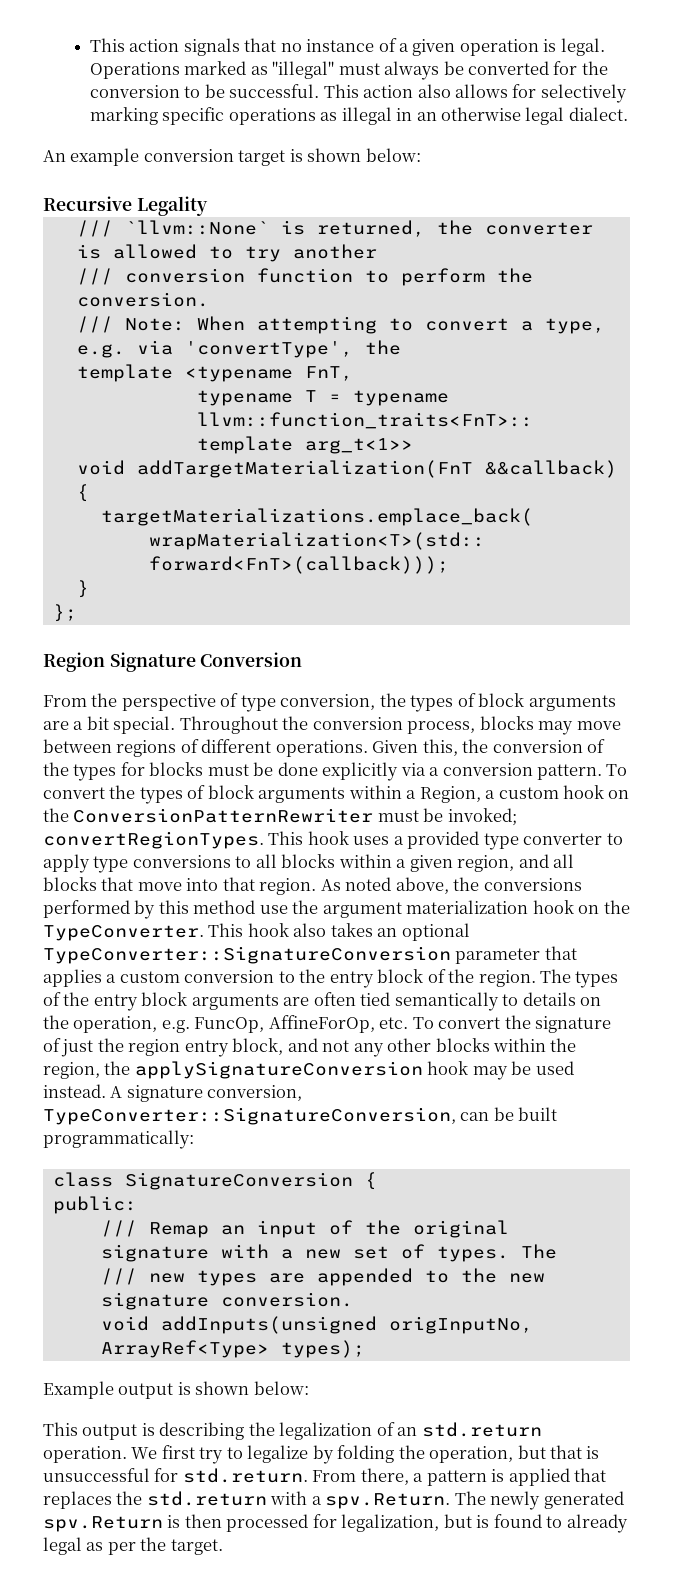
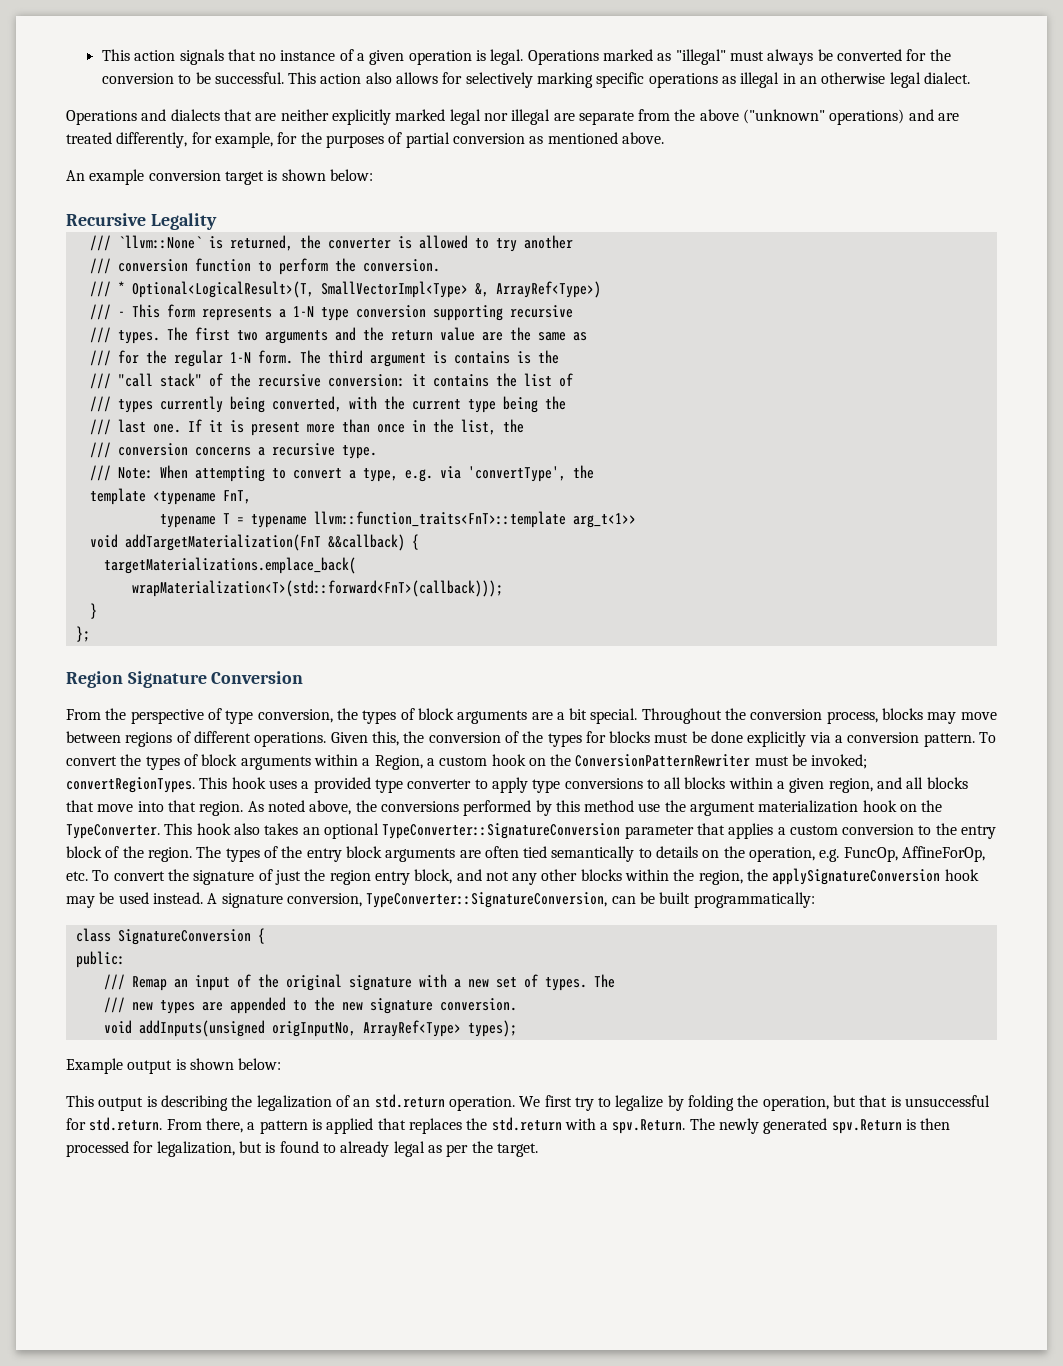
(628, 114) none -> [66,109,960,125] [66,132,664,148] // Operations and dialects that are neither explicitly marked legal nor illegal are separate from the above ("unknown" operations) and are treated differently, for example, for the purposes of partial conversion as mentioned above.
(209, 299) none -> [89,281,601,298] [89,304,573,321] [89,327,587,344] [89,350,559,367] [89,373,573,389] [89,396,566,413] [89,419,524,436] [89,442,377,459] // /// * Optional<LogicalResult>(T, SmallVectorImpl<Type> &, ArrayRef<Type>) // /// - This form represents a 1-N type conversion supporting recursive // /// types. The first two arguments and the return value are the same as // /// for the regular 1-N form. The third argument is contains is the // /// "call stack" of the recursive conversion: it contains the list of // /// types currently being converted, with the current type being the // /// last one. If it is present more than once in the list, the // /// conversion concerns a recursive type.

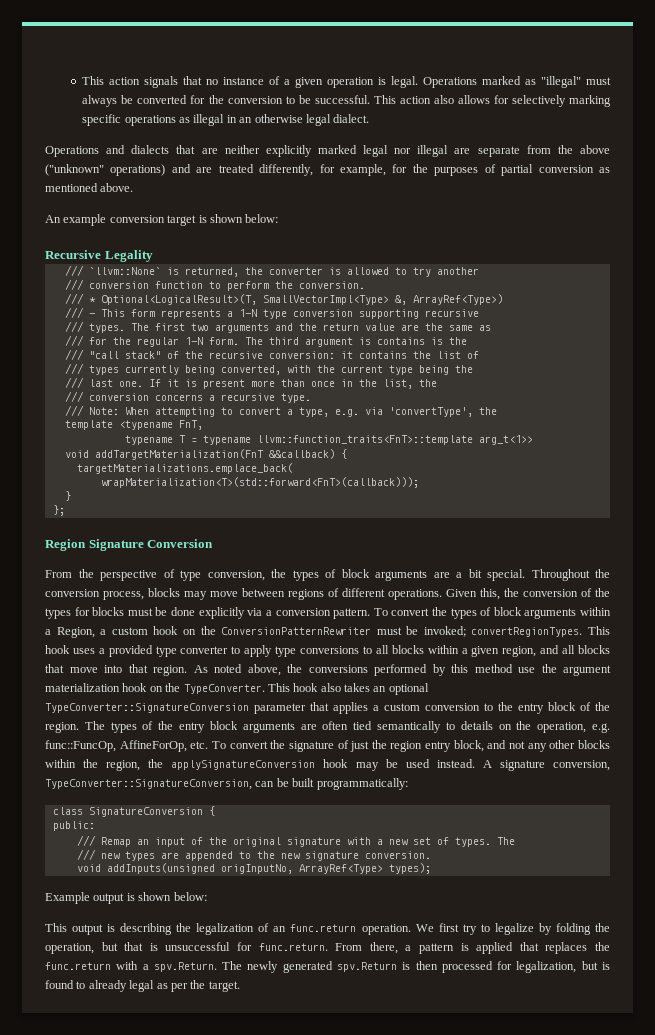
[843,847,898,862] FuncOp, -> [45,740,116,752] func::FuncOp,
[374,1094,445,1108] std.return -> [290,924,357,932] func.return
[89,1117,163,1131] std.return. -> [258,943,328,951] func.return.
[491,1117,562,1131] std.return -> [45,962,111,970] func.return

